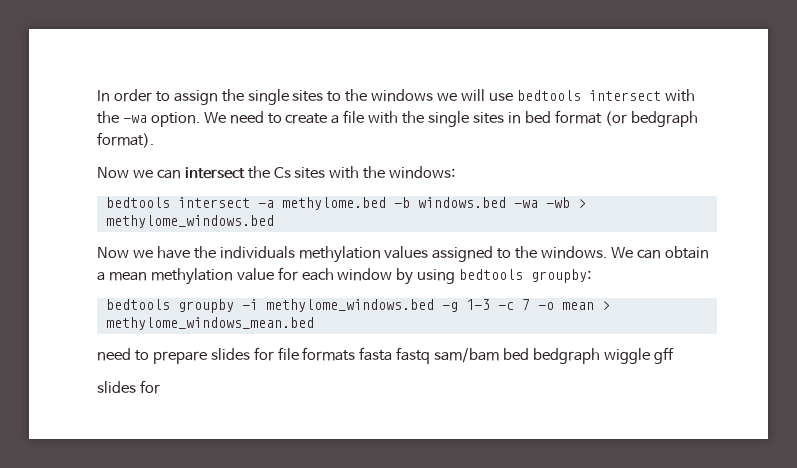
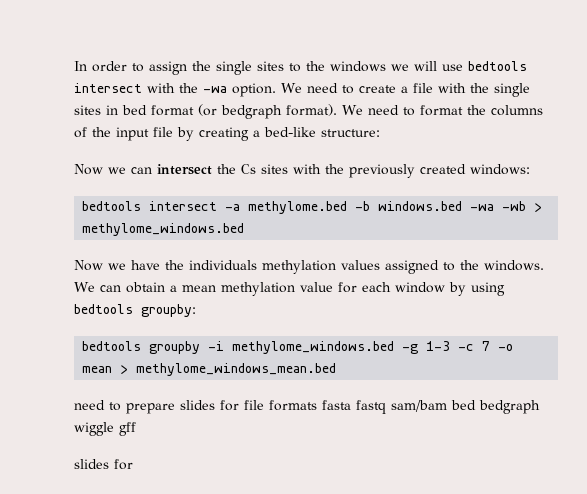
(154, 140) none -> [342,105,543,116] [74,127,380,141] We need to format the columns of the input file by creating a bed-like structure:
(386, 172) none -> [349,164,466,178] previously created

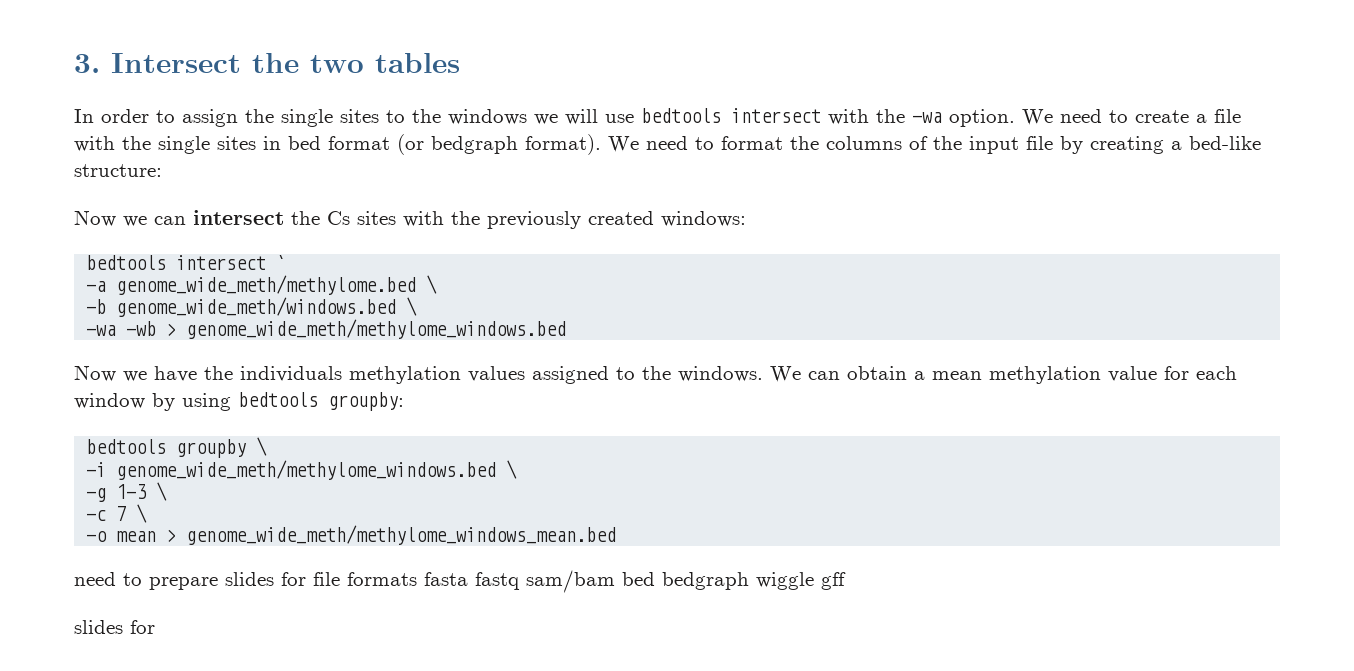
(74, 66) none -> [74,53,460,73] 3. Intersect the two tables //
[225,201,463,214] -a methylome.bed -b windows.bed -> [276,255,287,270] [86,275,438,295] [86,297,418,317] ` // -a genome_wide_meth/methylome.bed \ // -b genome_wide_meth/windows.bed \ //
[82,223,245,236] methylome_windows.bed -> [186,319,567,339] genome_wide_meth/methylome_windows.bed
[208,341,395,354] -i methylome_windows.bed -> [256,437,268,456] [86,460,518,480] \ // -i genome_wide_meth/methylome_windows.bed \ //
(451, 346) none -> [156,482,168,501] \ //
(491, 346) none -> [136,504,148,523] \ //
[136,363,337,376] methylome_windows_mean.bed -> [186,525,617,545] genome_wide_meth/methylome_windows_mean.bed

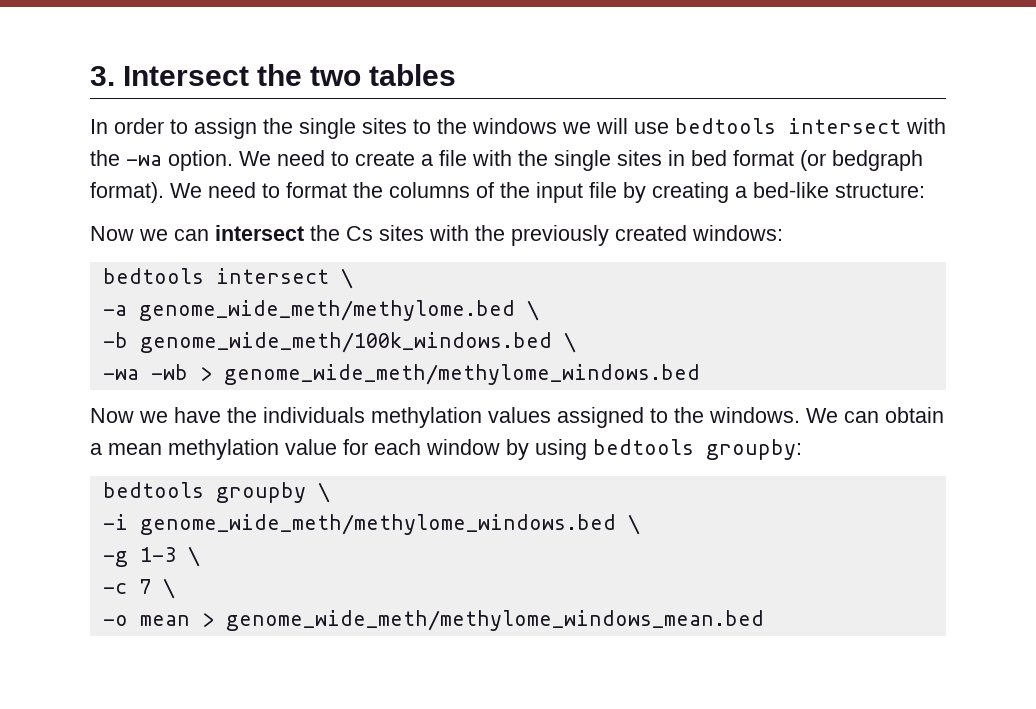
[276,255,287,270] ` -> [340,268,353,289] \
[116,297,397,317] genome_wide_meth/windows.bed -> [139,332,552,353] genome_wide_meth/100k_windows.bed
[74,570,846,593] [74,620,155,634] // need to prepare slides for file formats fasta fastq sam/bam bed bedgraph wiggle gff // slides for -> (764, 620) none

